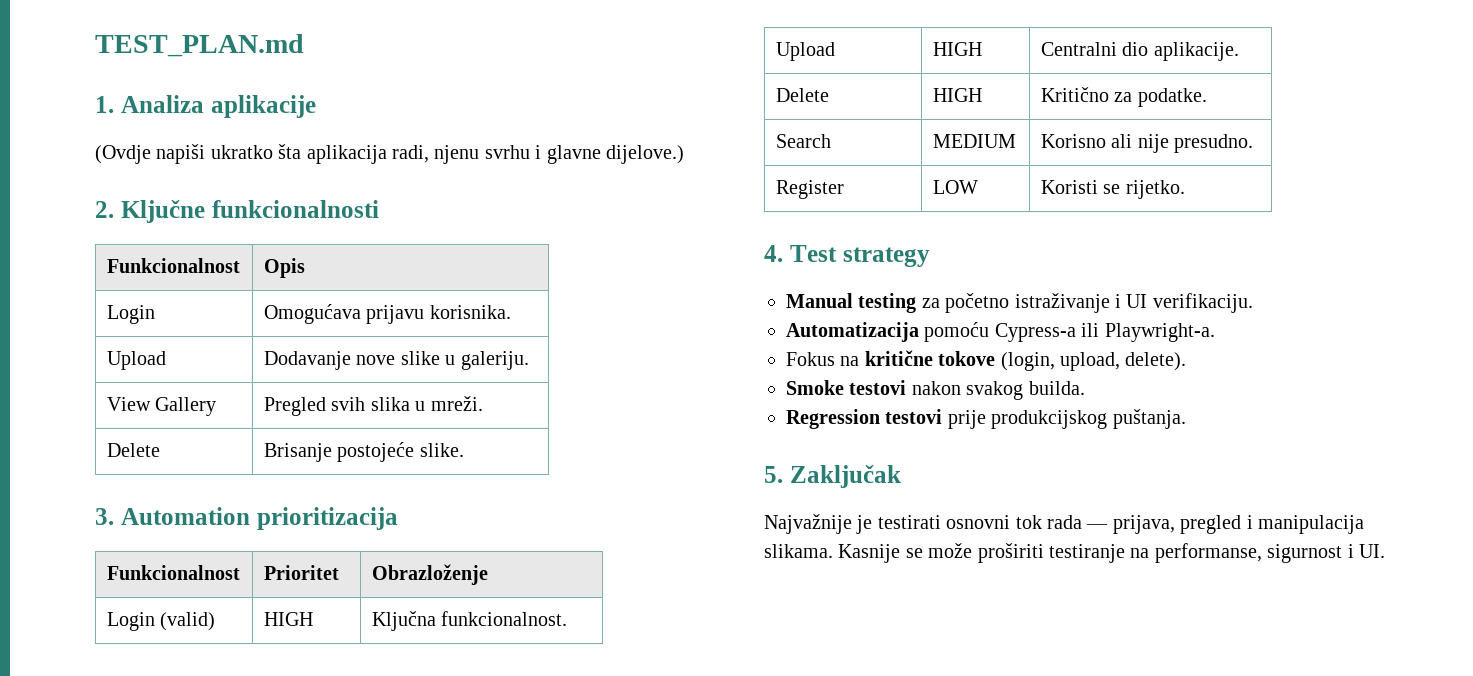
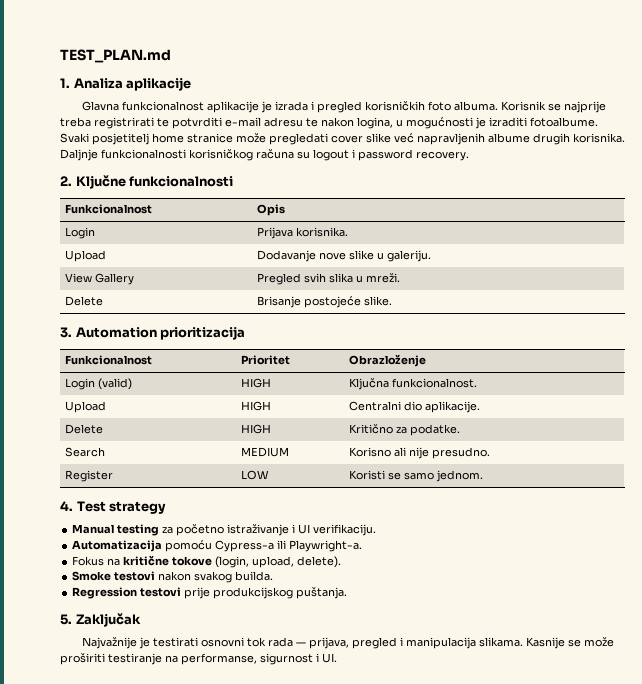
[95,144,684,164] (Ovdje napiši ukratko šta aplikacija radi, njenu svrhu i glavne dijelove.) -> [81,101,606,113] [60,117,598,129] [60,133,625,145] [60,149,469,161] Glavna funkcionalnost aplikacije je izrada i pregled korisničkih foto albuma. Korisnik se najprije treba registrirati te potvrditi e-mail adresu te nakon logina, u mogućnosti je izraditi fotoalbume. Svaki posjetitelj home stranice može pregledati cover slike već napravljenih albume drugih korisnika. Daljnje funkcionalnosti korisničkog računa su logout i password recovery.
[263,304,425,324] Omogućava prijavu -> [256,227,293,239] Prijava
[1125,180,1185,199] rijetko. -> [403,470,483,482] samo jednom.

